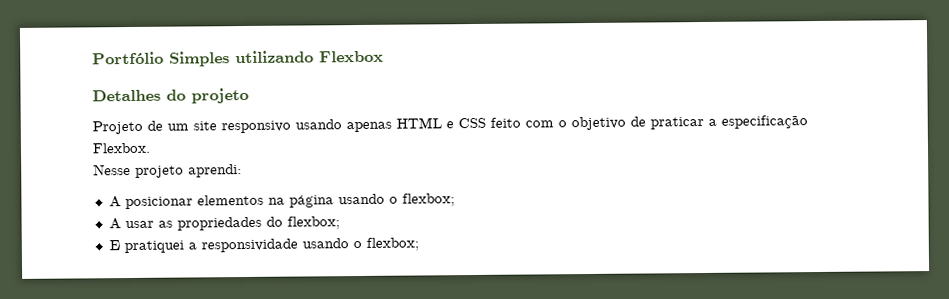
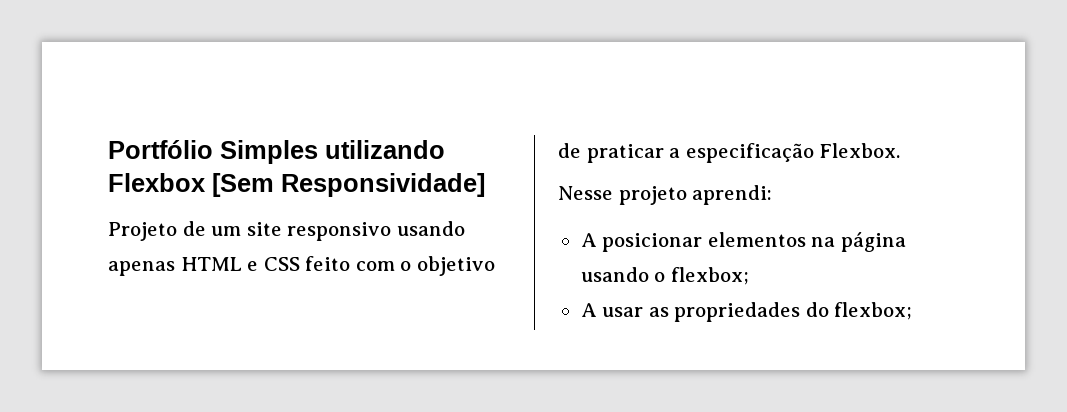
[92,87,249,104] // Detalhes do projeto -> [212,173,485,197] [Sem Responsividade]
[108,237,419,254] // E pratiquei a responsividade usando o flexbox; -> (913, 311) none

